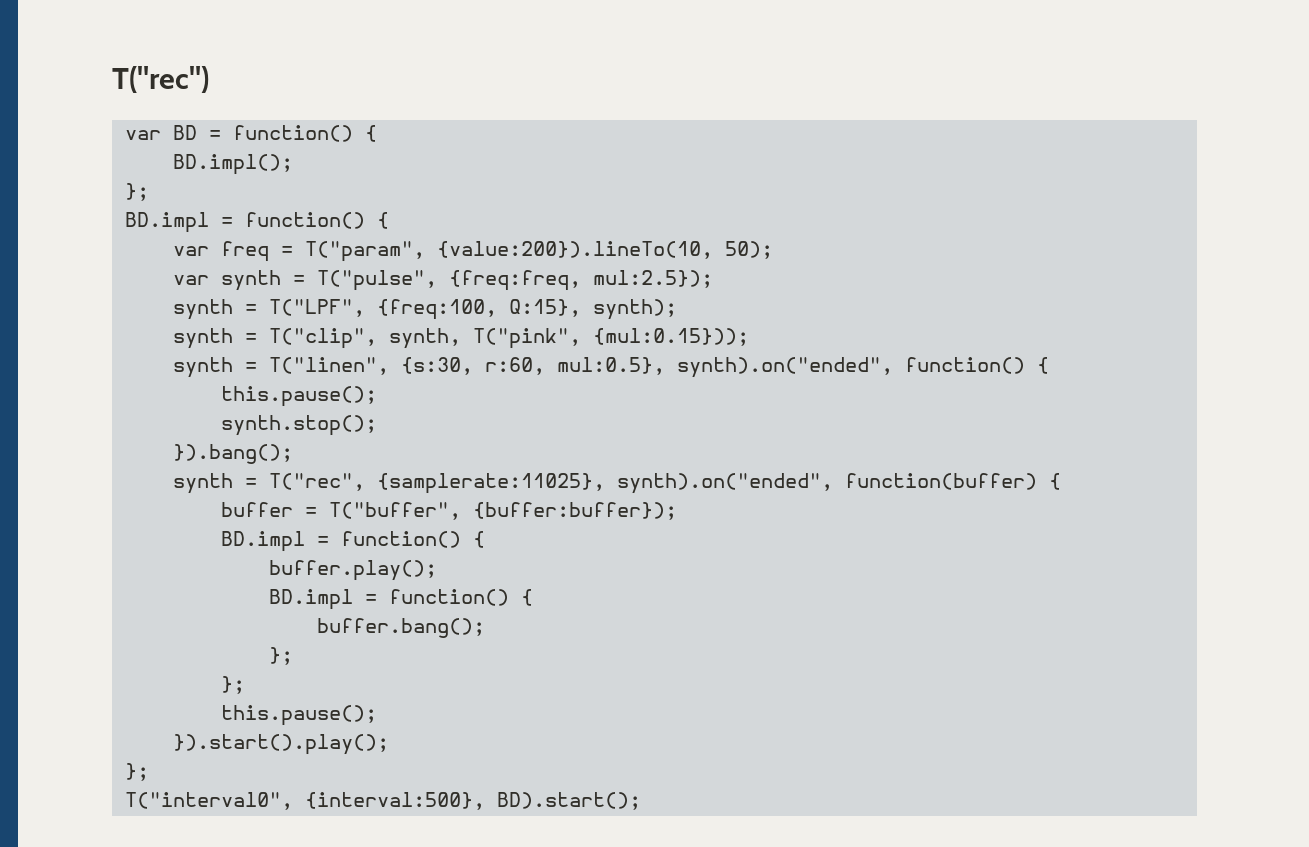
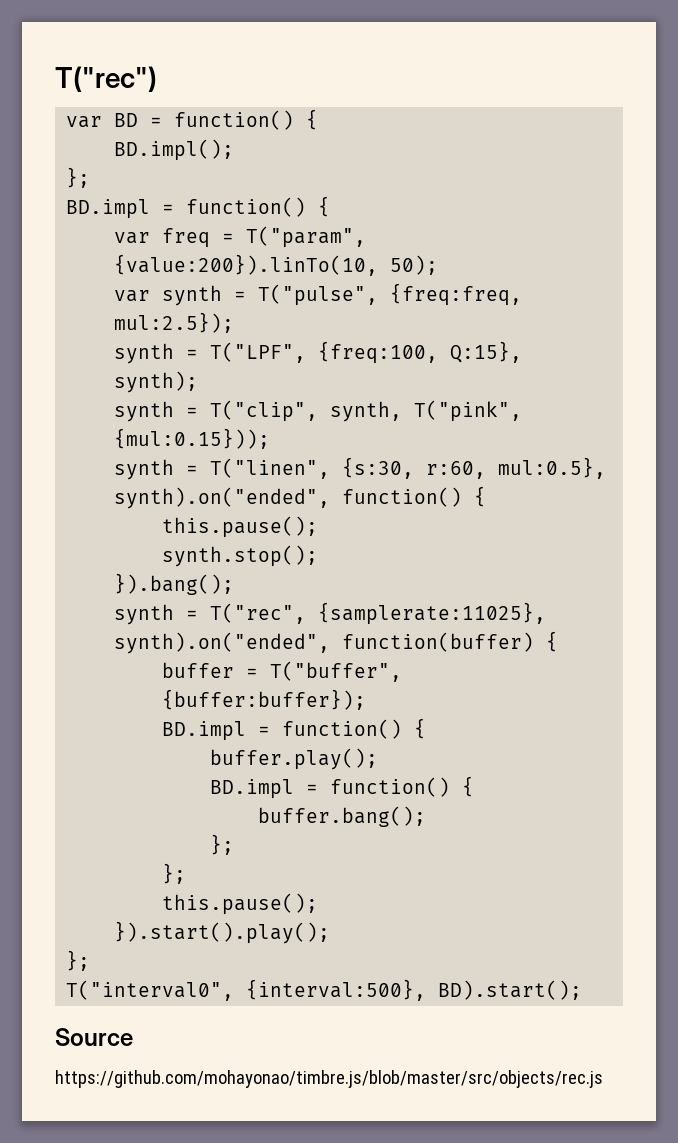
[436,241,713,259] {value:200}).lineTo(10, -> [114,254,379,276] {value:200}).linTo(10,
(641, 801) none -> [55,1028,133,1046] [55,1070,603,1088] // Source // https://github.com/mohayonao/timbre.js/blob/master/src/objects/rec.js

